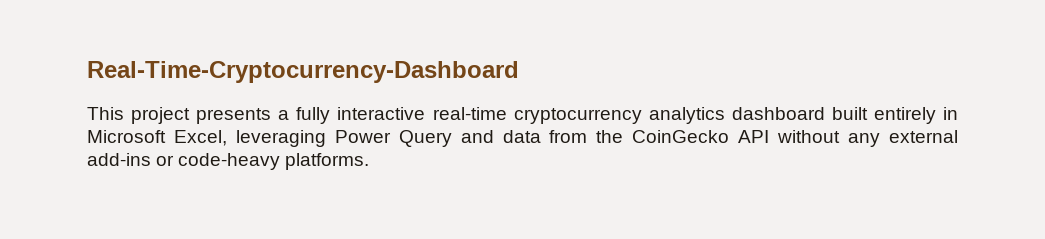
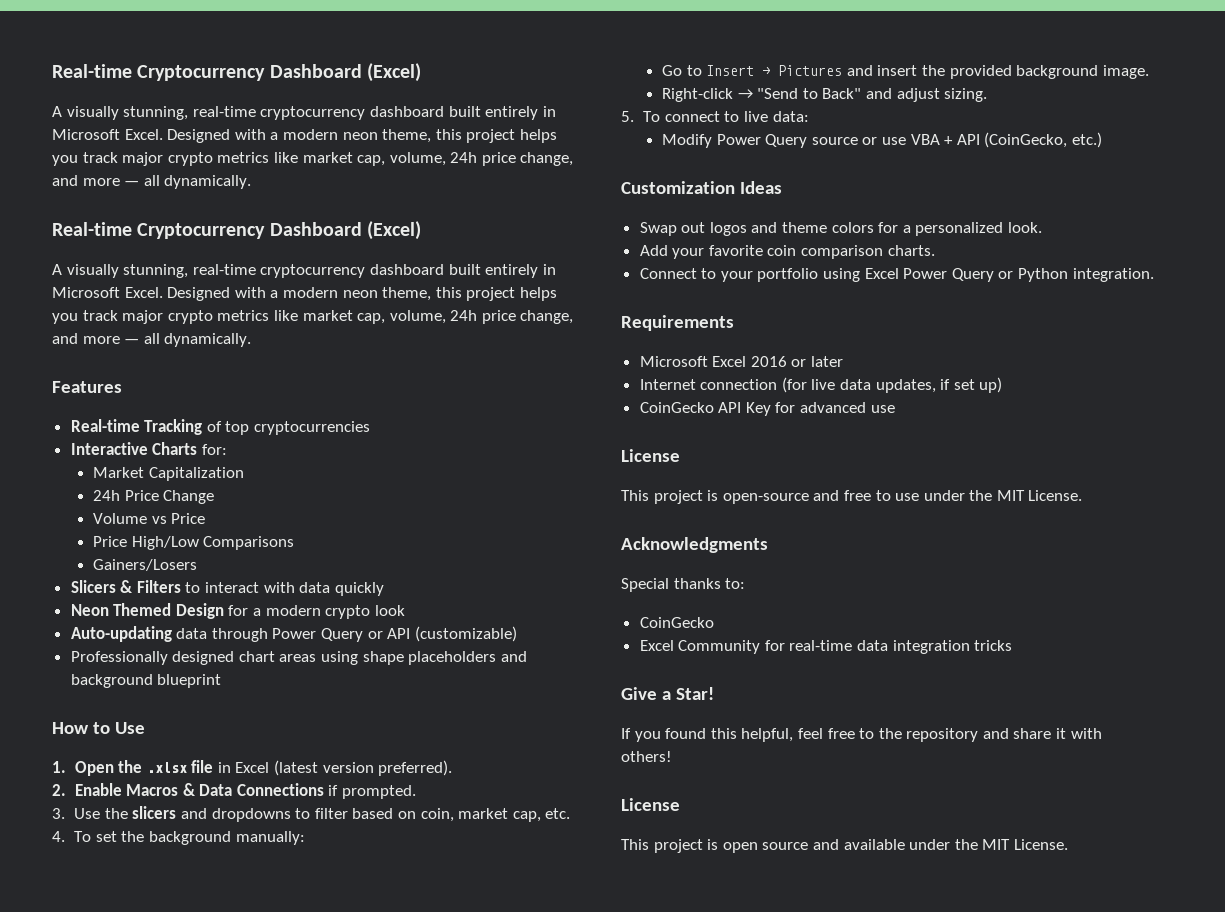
[87,61,519,83] [87,107,959,124] [87,130,958,147] [87,153,370,170] Real-Time-Cryptocurrency-Dashboard // This project presents a fully interactive real-time cryptocurrency analytics dashboard built entirely in Microsoft Excel, leveraging Power Query and data from the CoinGecko API without any external add-ins or code-heavy platforms. -> [52,63,421,82] [52,106,556,120] [52,129,557,143] [52,152,574,166] [52,175,252,189] [52,221,421,240] [52,264,556,278] [52,287,557,301] [52,310,574,324] [52,333,252,347] [52,381,122,393] [70,419,371,435] [70,442,227,455] [92,467,244,481] [92,490,215,504] [92,513,206,524] [92,536,295,550] [92,559,197,571] [70,580,384,596] [70,603,405,619] [70,626,517,642] [70,651,527,665] [70,674,222,688] [52,722,145,734] [52,760,453,776] [52,783,417,799] [52,806,571,822] [52,831,305,845] [661,65,1149,79] [661,88,988,102] [621,111,809,122] [661,132,1102,148] [621,181,782,194] [639,222,1043,236] [639,245,935,259] [639,268,1154,282] [621,315,734,331] [639,356,844,367] [639,377,1003,393] [639,402,895,416] [621,449,680,462] [621,490,1083,504] [621,537,768,553] [621,578,746,592] [639,617,714,628] [639,640,1013,654] [621,687,714,700] [621,728,1102,742] [621,751,672,762] [621,798,680,811] [621,839,1068,853] Real-time Cryptocurrency Dashboard (Excel) // A visually stunning, real-time cryptocurrency dashboard built entirely in Microsoft Excel. Designed with a modern neon theme, this project helps you track major crypto metrics like market cap, volume, 24h price change, and more — all dynamically. // Real-time Cryptocurrency Dashboard (Excel) // A visually stunning, real-time cryptocurrency dashboard built entirely in Microsoft Excel. Designed with a modern neon theme, this project helps you track major crypto metrics like market cap, volume, 24h price change, and more — all dynamically. // Features // Real-time Tracking of top cryptocurrencies // Interactive Charts for: // Market Capitalization // 24h Price Change // Volume vs Price // Price High/Low Comparisons // Gainers/Losers // Slicers & Filters to interact with data quickly // Neon Themed Design for a modern crypto look // Auto-updating data through Power Query or API (customizable) // Professionally designed chart areas using shape placeholders and background blueprint // How to Use // 1. Open the .xlsx file in Excel (latest version preferred). // 2. Enable Macros & Data Connections if prompted. // 3. Use the slicers and dropdowns to filter based on coin, market cap, etc. // 4. To set the background manually: // Go to Insert → Pictures and insert the provided background image. // Right-click → "Send to Back" and adjust sizing. // 5. To connect to live data: // Modify Power Query source or use VBA + API (CoinGecko, etc.) // Customization Ideas // Swap out logos and theme colors for a personalized look. // Add your favorite coin comparison charts. // Connect to your portfolio using Excel Power Query or Python integration. // Requirements // Microsoft Excel 2016 or later // Internet connection (for live data updates, if set up) // CoinGecko API Key for advanced use // License // This project is open-source and free to use under the MIT License. // Acknowledgments // Special thanks to: // CoinGecko // Excel Community for real-time data integration tricks // Give a Star! // If you found this helpful, feel free to the repository and share it with others! // License // This project is open source and available under the MIT License.

